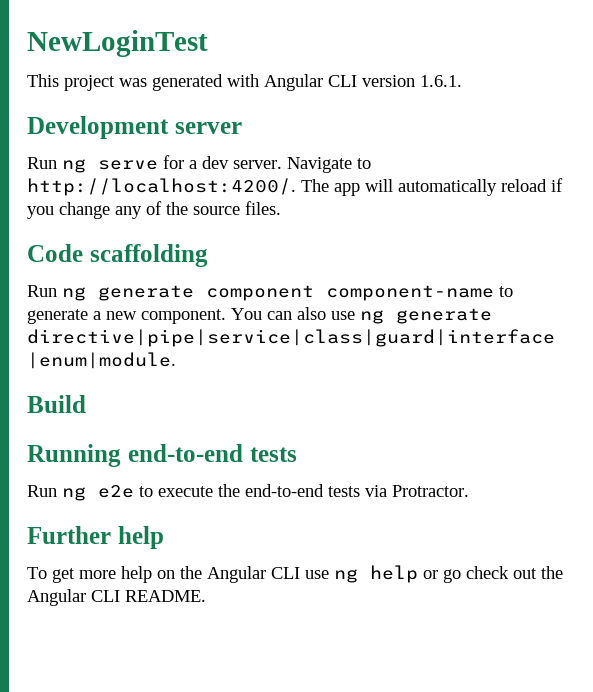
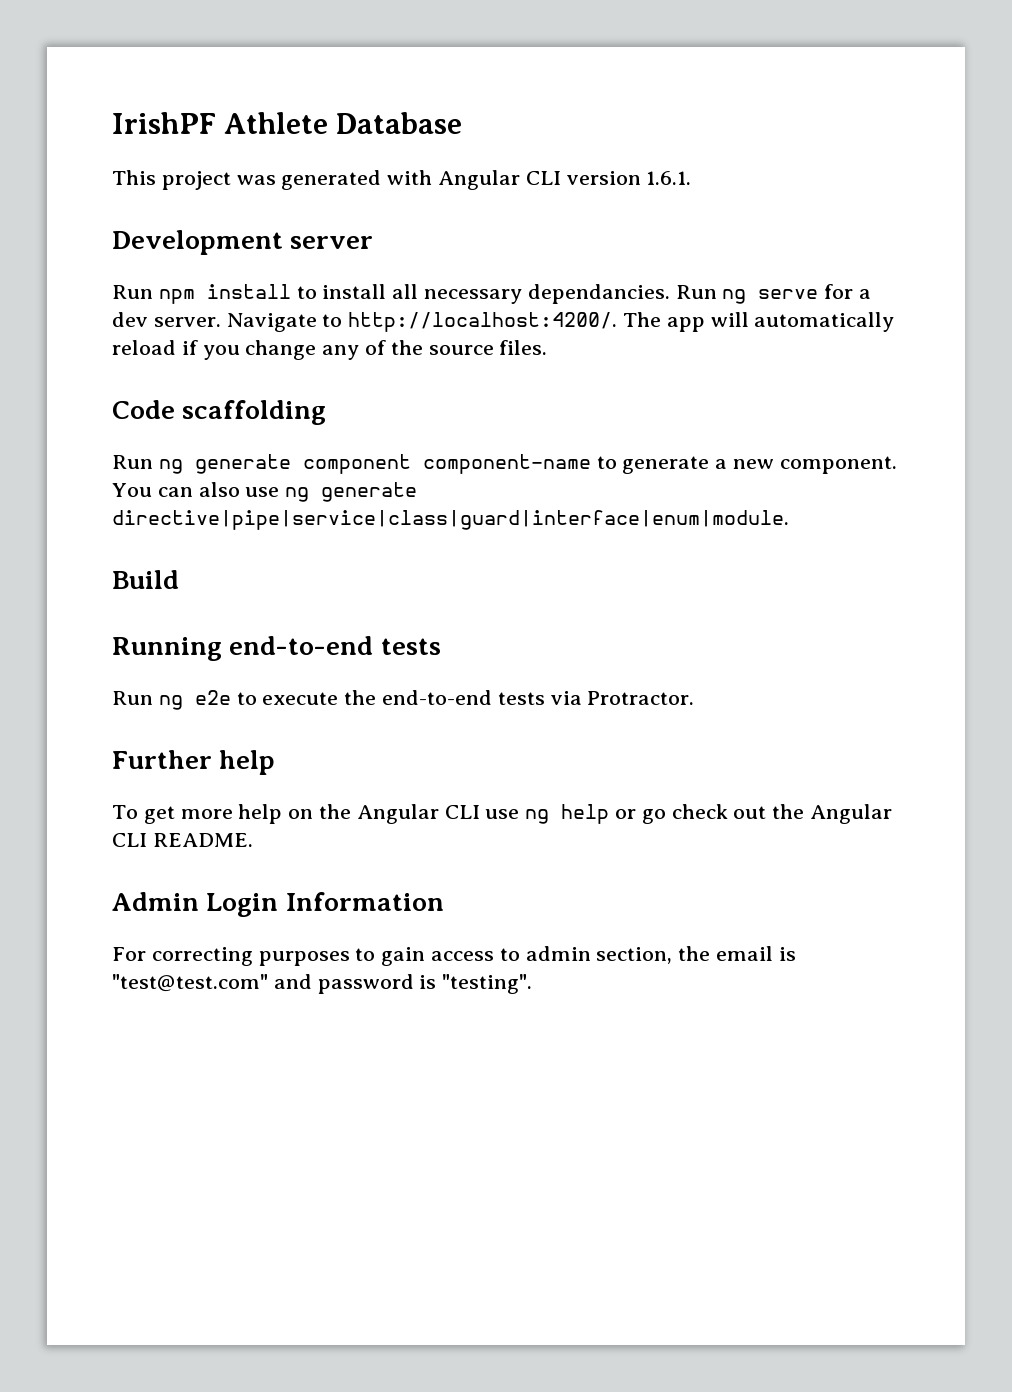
[27,30,208,57] NewLoginTest -> [112,112,463,134] IrishPF Athlete Database
(57, 163) none -> [158,284,717,304] npm install to install all necessary dependancies. Run
(206, 596) none -> [112,892,444,917] [112,946,796,966] [112,974,533,994] // Admin Login Information // For correcting purposes to gain access to admin section, the email is "test@test.com" and password is "testing".

